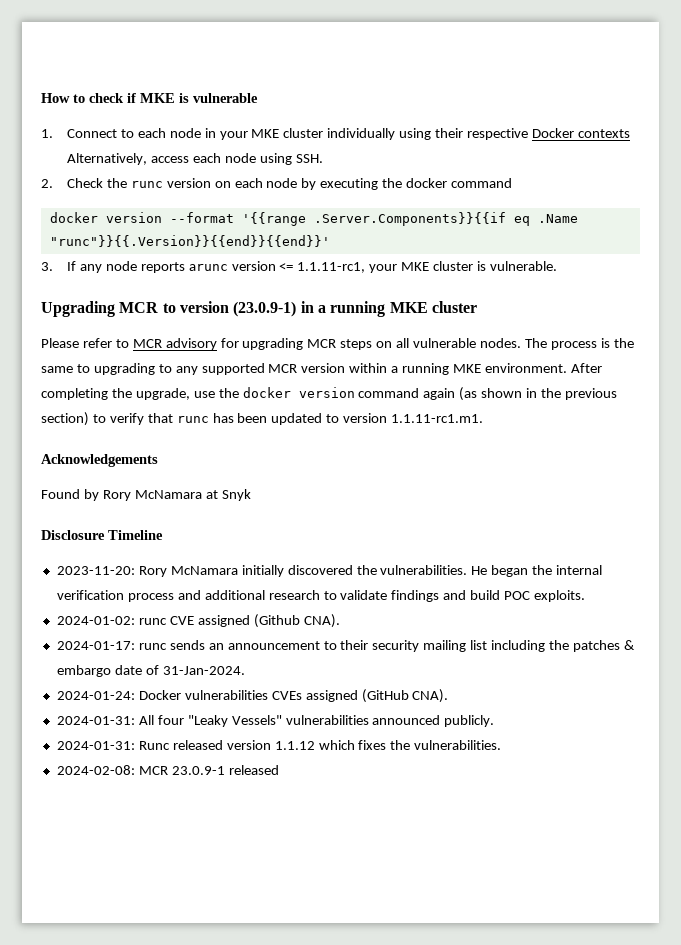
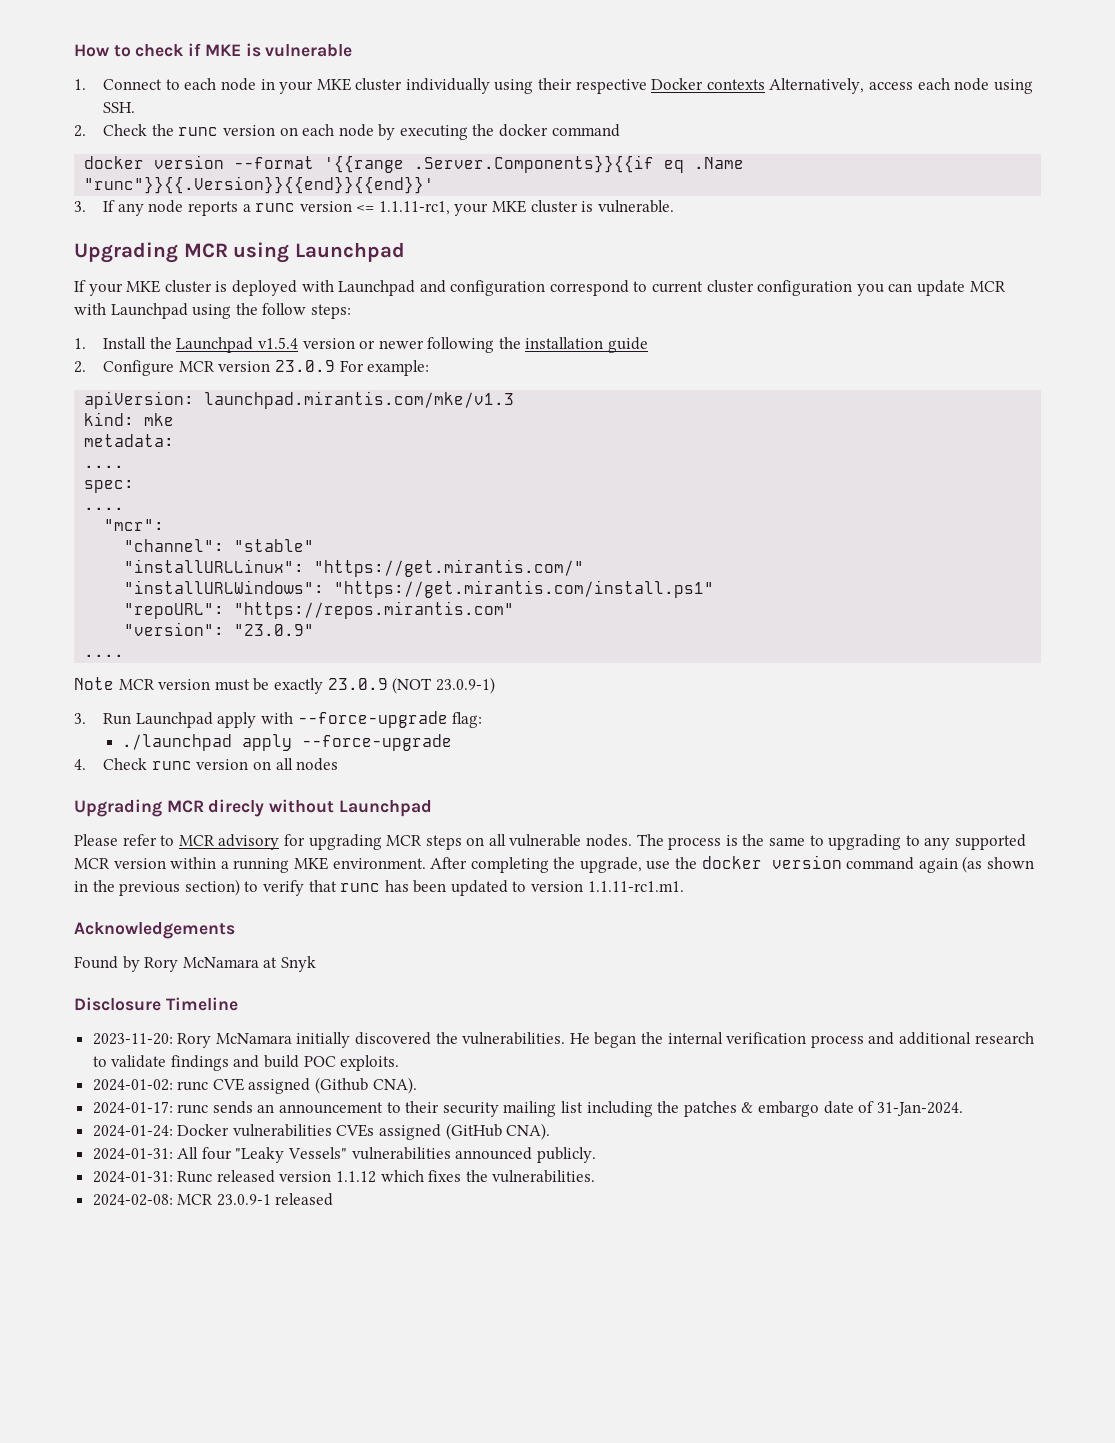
[188,264,228,271] arunc -> [242,203,296,212] a runc
[162,301,477,317] to version (23.0.9-1) in a running MKE cluster -> [233,242,405,263] [74,280,1006,296] [74,303,351,319] [74,337,649,353] [74,360,430,376] [84,391,515,409] [84,412,175,426] [84,434,175,447] [84,465,125,468] [84,480,135,493] [84,507,125,510] [104,519,165,531] [124,539,315,552] [124,559,585,577] [124,580,715,598] [124,601,515,619] [124,622,315,636] [84,654,125,657] [74,677,495,694] [74,711,483,728] [121,734,452,751] [74,758,339,771] [74,799,432,817] using Launchpad // If your MKE cluster is deployed with Launchpad and configuration correspond to current cluster configuration you can update MCR with Launchpad using the follow steps: // 1. Install the Launchpad v1.5.4 version or newer following the installation guide // 2. Configure MCR version 23.0.9 For example: // apiVersion: launchpad.mirantis.com/mke/v1.3 // kind: mke // metadata: // .... // spec: // .... // "mcr": // "channel": "stable" // "installURLLinux": "https://get.mirantis.com/" // "installURLWindows": "https://get.mirantis.com/install.ps1" // "repoURL": "https://repos.mirantis.com" // "version": "23.0.9" // .... // Note MCR version must be exactly 23.0.9 (NOT 23.0.9-1) // 3. Run Launchpad apply with --force-upgrade flag: // ./launchpad apply --force-upgrade // 4. Check runc version on all nodes // Upgrading MCR direcly without Launchpad

